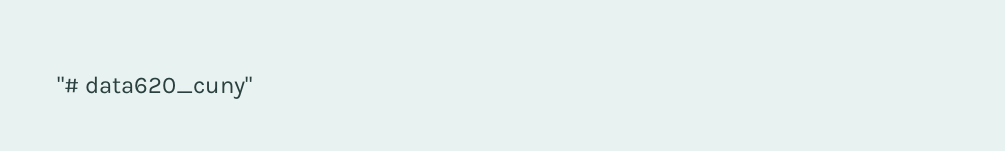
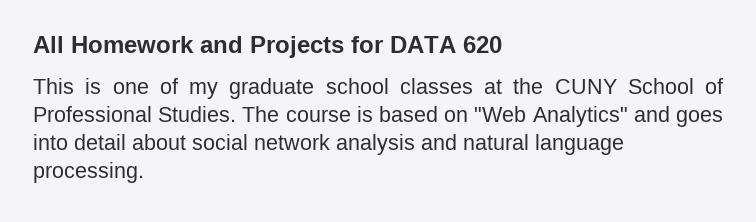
[57,76,253,99] "# data620_cuny" -> [33,36,502,58] [33,78,723,99] [33,106,723,127] [33,134,624,155] [33,162,144,183] All Homework and Projects for DATA 620 // This is one of my graduate school classes at the CUNY School of Professional Studies. The course is based on "Web Analytics" and goes into detail about social network analysis and natural language processing.

